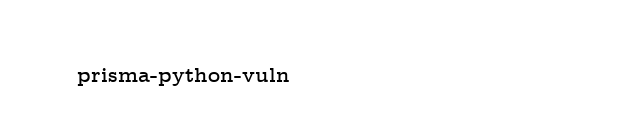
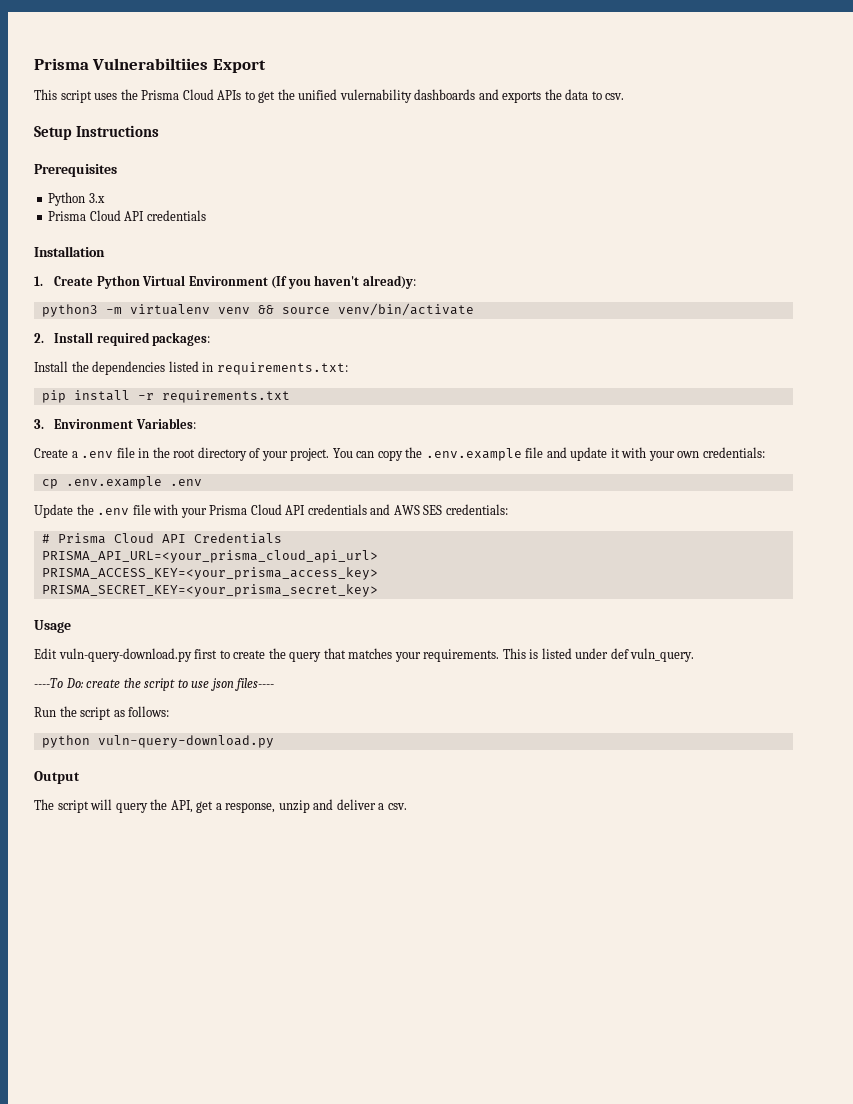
[77,68,290,86] prisma-python-vuln -> [34,58,266,73] [34,89,625,103] [34,125,160,140] [34,164,117,177] [48,192,105,206] [48,210,206,221] [34,246,105,257] [34,275,416,289] [41,303,474,317] [34,332,211,346] [34,361,348,375] [41,390,290,403] [34,418,196,429] [34,447,765,461] [41,476,202,489] [34,504,508,518] [41,533,282,544] [41,550,378,563] [41,567,378,580] [41,584,378,597] [34,620,71,633] [34,648,695,662] [34,678,275,691] [34,706,170,720] [41,735,274,748] [34,771,80,784] [34,799,407,813] Prisma Vulnerabiltiies Export // This script uses the Prisma Cloud APIs to get the unified vulernability dashboards and exports the data to csv. // Setup Instructions // Prerequisites // Python 3.x // Prisma Cloud API credentials // Installation // 1. Create Python Virtual Environment (If you haven't alread)y: // python3 -m virtualenv venv && source venv/bin/activate // 2. Install required packages: // Install the dependencies listed in requirements.txt: // pip install -r requirements.txt // 3. Environment Variables: // Create a .env file in the root directory of your project. You can copy the .env.example file and update it with your own credentials: // cp .env.example .env // Update the .env file with your Prisma Cloud API credentials and AWS SES credentials: // # Prisma Cloud API Credentials // PRISMA_API_URL=<your_prisma_cloud_api_url> // PRISMA_ACCESS_KEY=<your_prisma_access_key> // PRISMA_SECRET_KEY=<your_prisma_secret_key> // Usage // Edit vuln-query-download.py first to create the query that matches your requirements. This is listed under def vuln_query. // ----To Do: create the script to use json files---- // Run the script as follows: // python vuln-query-download.py // Output // The script will query the API, get a response, unzip and deliver a csv.

